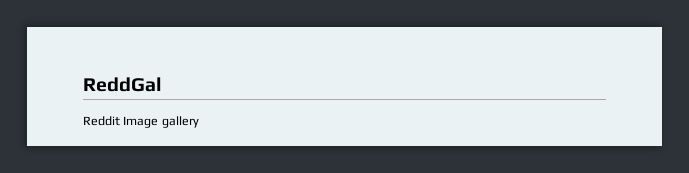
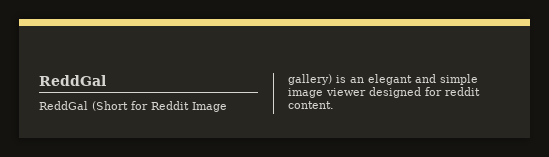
[83,116,199,128] Reddit Image gallery -> [39,101,227,112] [288,74,478,85] [288,87,480,98] [288,101,334,109] ReddGal (Short for Reddit Image gallery) is an elegant and simple image viewer designed for reddit content.

